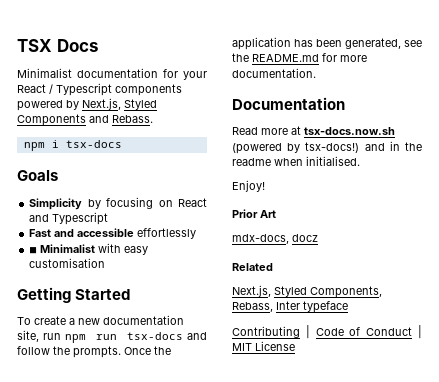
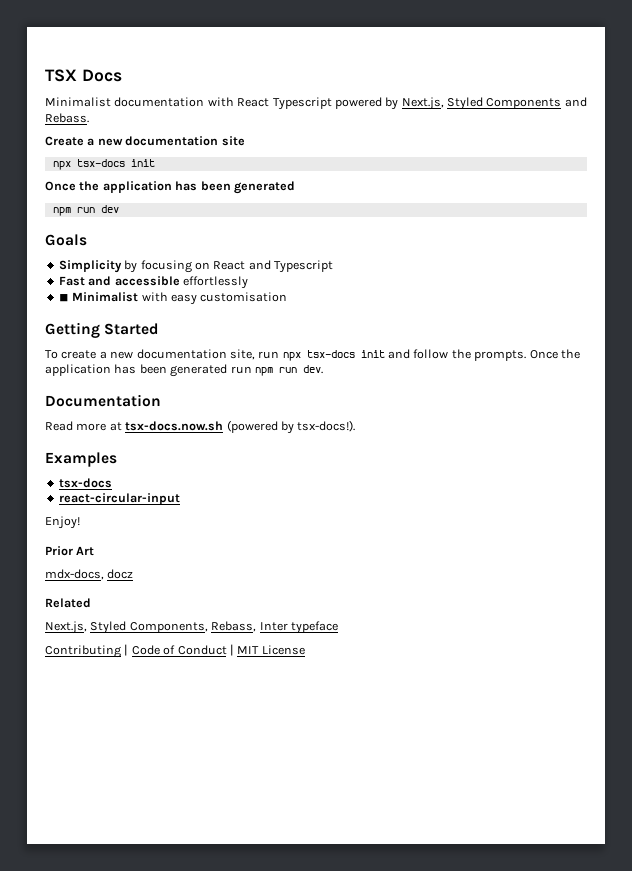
[163,69,207,80] [17,83,182,96] for your React / Typescript components -> [207,97,332,110] with React Typescript
[23,140,122,151] // npm i tsx-docs -> [45,136,245,146] [52,159,155,170] [45,181,295,194] [52,205,119,216] // Create a new documentation site // npx tsx-docs init // Once the application has been generated // npm run dev
[65,332,183,343] npm run tsx-docs -> [282,350,385,361] npx tsx-docs init
[345,38,422,49] [232,53,367,62] [232,68,316,78] generated, see the README.md for more documentation. -> [170,364,323,377] generated run npm run dev.
[305,141,422,153] [232,156,360,166] tsx-docs!) and in the readme when initialised. -> [297,420,356,432] [45,452,117,467] [58,478,112,488] [58,493,180,505] tsx-docs!). // Examples // tsx-docs // react-circular-input

